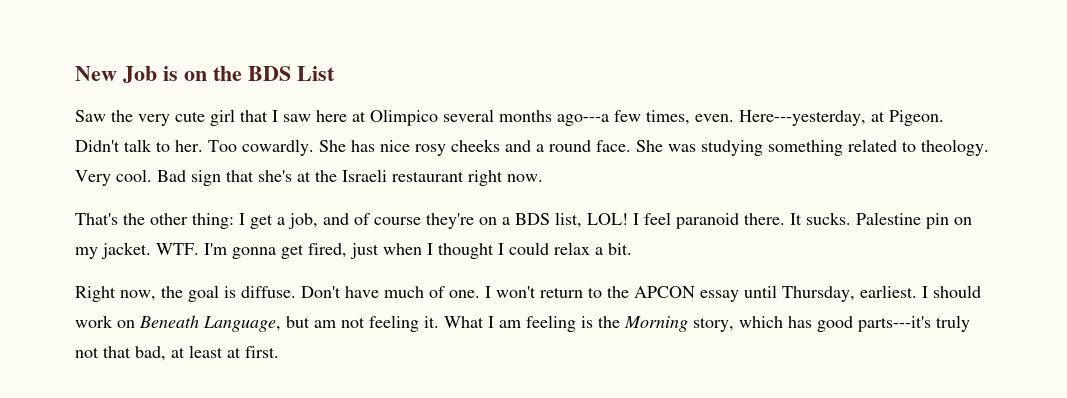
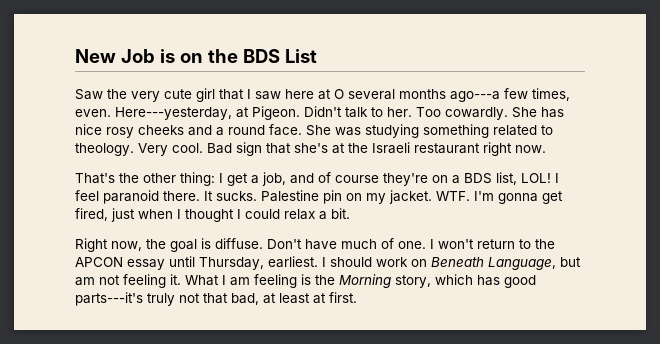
[370,109,438,126] Olimpico -> [334,89,344,99] O

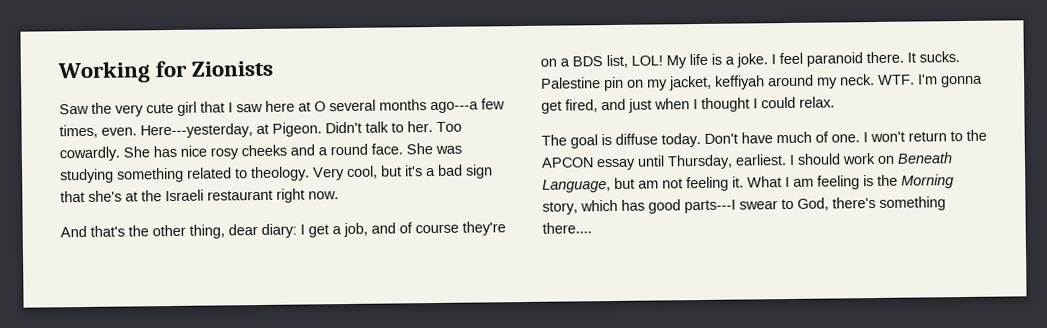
[75,49,317,63] New Job is on the BDS List -> [57,60,274,84] Working for Zionists
[172,143,232,154] cool. Bad -> [347,164,463,180] cool, but it's a bad
[75,172,215,186] That's the other thing: -> [60,223,297,239] And that's the other thing, dear diary:
(551, 178) none -> [666,53,768,69] My life is a joke.
[389,190,432,204] jacket. -> [669,74,875,91] jacket, keffiyah around my neck.
(108, 214) none -> [601,98,626,111] and
[284,208,350,220] [75,238,263,252] relax a bit. // Right now, the goal is diffuse. -> [799,96,835,108] [541,132,701,149] relax. // The goal is diffuse today.
[75,292,357,306] parts---it's truly not that bad, at least at first. -> [684,196,946,214] [542,222,592,234] parts---I swear to God, there's something there....

